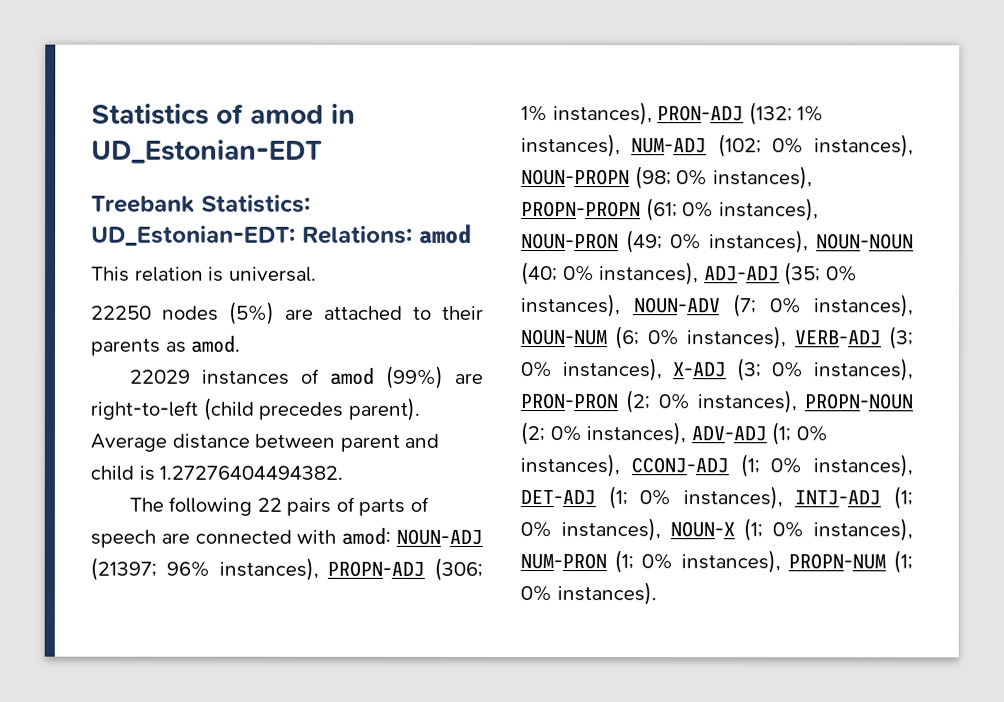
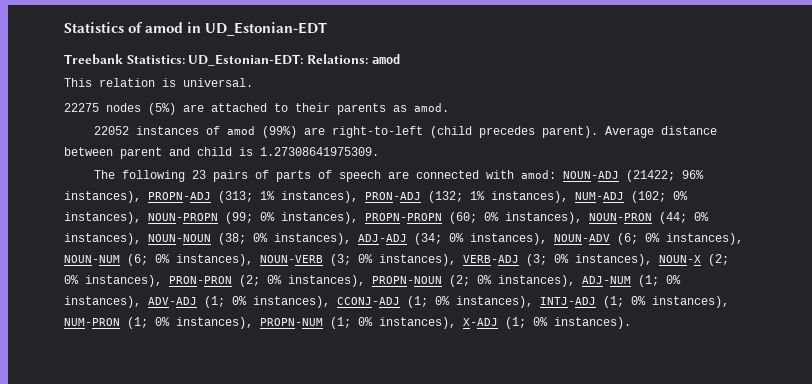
[91,305,152,320] 22250 -> [64,103,99,112] 22275
[128,369,190,384] 22029 -> [93,126,129,135] 22052
[159,465,344,480] 1.27276404494382. -> [260,147,379,156] 1.27308641975309.
[256,497,282,512] 22 -> [191,170,206,179] 23
[90,557,157,581] (21397; -> [625,170,675,182] (21422;
[434,557,483,581] (306; -> [218,191,253,203] (313;
[634,166,672,190] (98; -> [225,212,253,224] (99;
[645,198,678,222] (61; -> [449,212,477,224] (60;
[626,230,663,254] (49; -> [659,212,687,224] (44;
[521,262,558,286] (40; -> [218,233,246,245] (38;
[784,262,822,286] (35; -> [414,233,442,245] (34;
[733,294,757,318] (7; -> [617,233,638,245] (6;
(788, 338) none -> [260,254,456,266] NOUN-VERB (3; 0% instances),
[672,358,761,382] X-ADJ (3; -> [659,254,729,266] NOUN-X (2;
(687, 434) none -> [582,275,681,287] [64,296,141,308] ADJ-NUM (1; 0% instances),
[520,486,913,510] [520,518,735,542] DET-ADJ (1; 0% instances), INTJ-ADJ (1; 0% instances), NOUN-X -> [540,297,596,305] INTJ-ADJ
(552, 593) none -> [379,317,548,329] instances), X-ADJ (1; 0%

